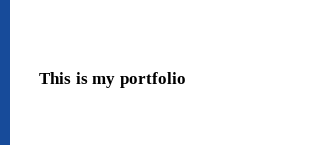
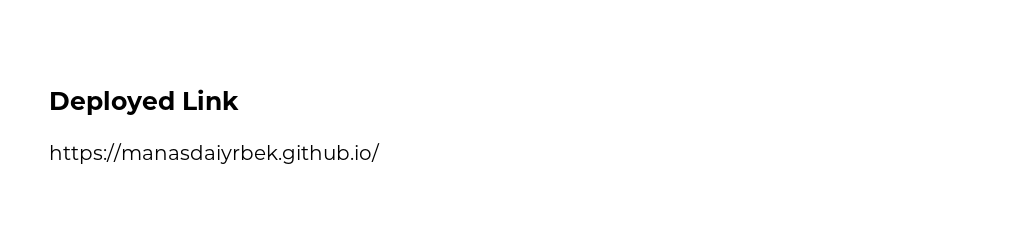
[39,72,186,88] This is my portfolio -> [49,89,239,115] [49,143,380,164] Deployed Link // https://manasdaiyrbek.github.io/

